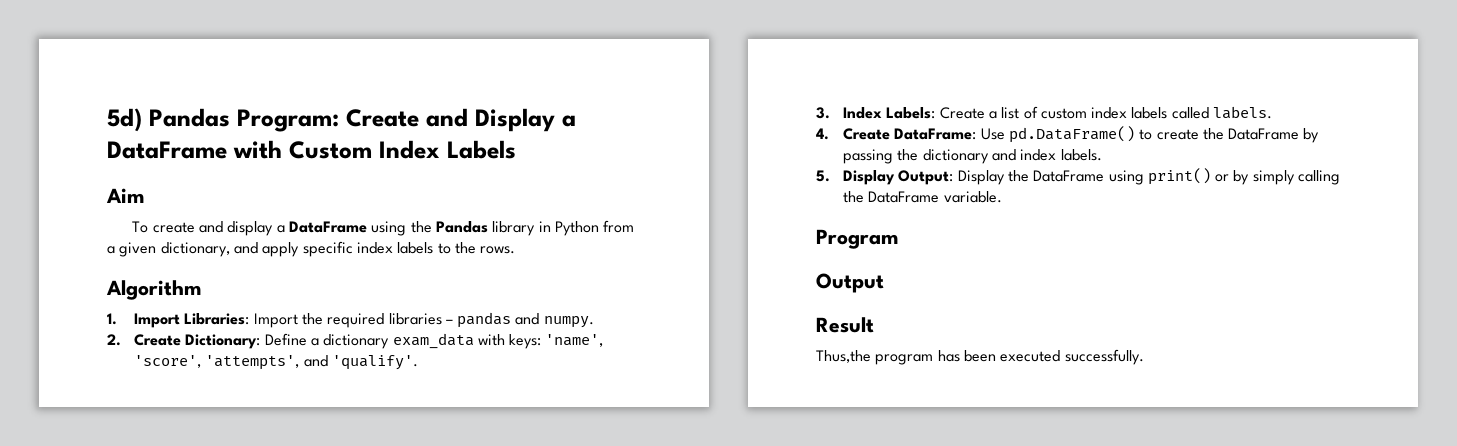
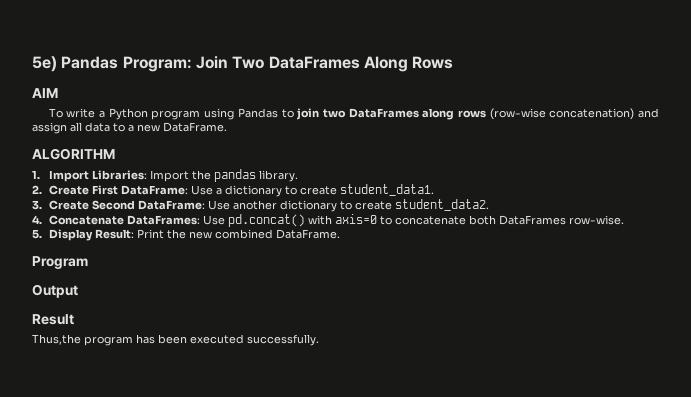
[107,108,142,132] 5d) -> [32,56,57,72] 5e)
[346,108,576,132] [107,140,516,159] [106,188,144,203] [132,220,635,236] [107,241,516,257] [106,280,201,300] Create and Display a DataFrame with Custom Index Labels // Aim // To create and display a DataFrame using the Pandas library in Python from a given dictionary, and apply specific index labels to the rows. // Algorithm -> [195,56,454,72] [32,88,58,98] [48,108,659,120] [32,122,227,134] [32,148,115,160] Join Two DataFrames Along Rows // AIM // To write a Python program using Pandas to join two DataFrames along rows (row-wise concatenation) and assign all data to a new DataFrame. // ALGORITHM
[327,312,594,328] [107,333,604,349] [133,355,418,370] [816,106,1273,119] [816,126,1320,143] [842,149,1102,164] [816,168,1341,185] [842,191,1002,203] required libraries – pandas and numpy. // 2. Create Dictionary: Define a dictionary exam_data with keys: 'name', 'score', 'attempts', and 'qualify'. // 3. Index Labels: Create a list of custom index labels called labels. // 4. Create DataFrame: Use pd.DataFrame() to create the DataFrame by passing the dictionary and index labels. // 5. Display Output: Display the DataFrame using print() or by simply calling the DataFrame variable. -> [214,169,299,182] [32,184,435,197] [32,199,490,212] [32,214,625,227] [32,229,341,241] pandas library. // 2. Create First DataFrame: Use a dictionary to create student_data1. // 3. Create Second DataFrame: Use another dictionary to create student_data2. // 4. Concatenate DataFrames: Use pd.concat() with axis=0 to concatenate both DataFrames row-wise. // 5. Display Result: Print the new combined DataFrame.

